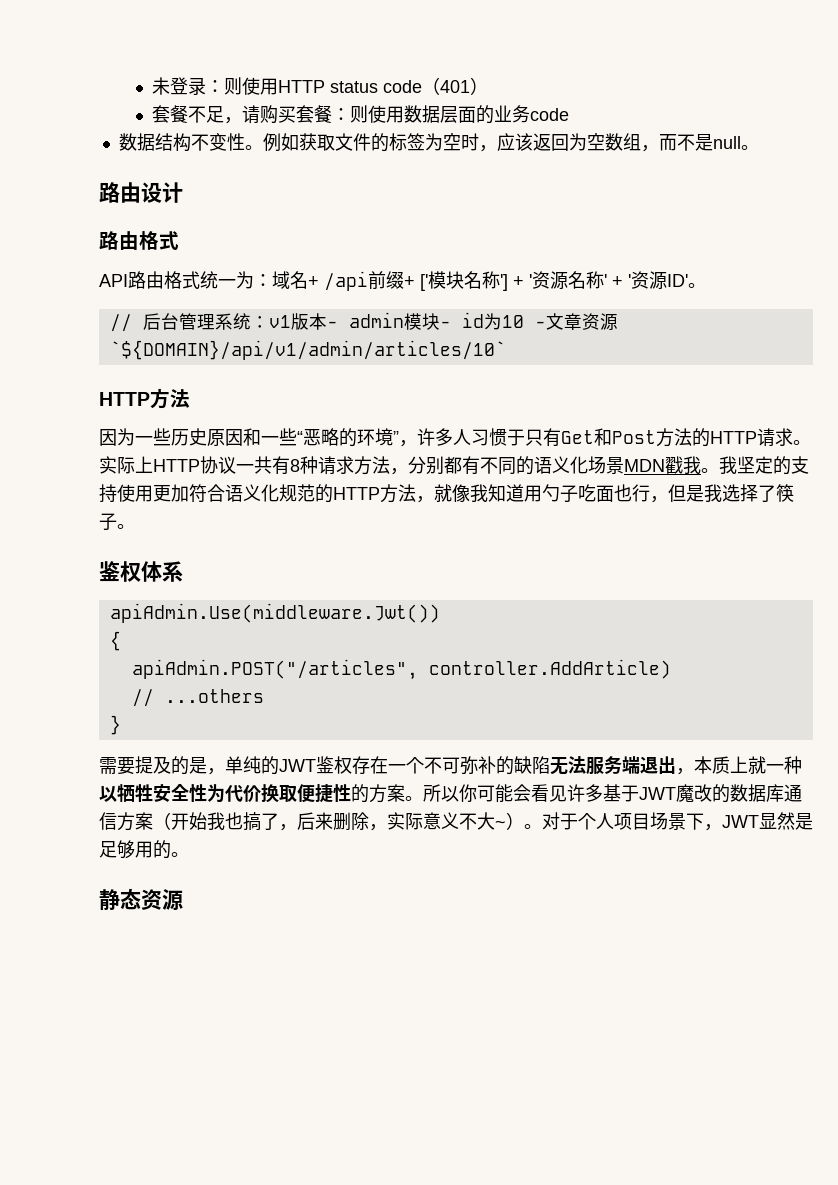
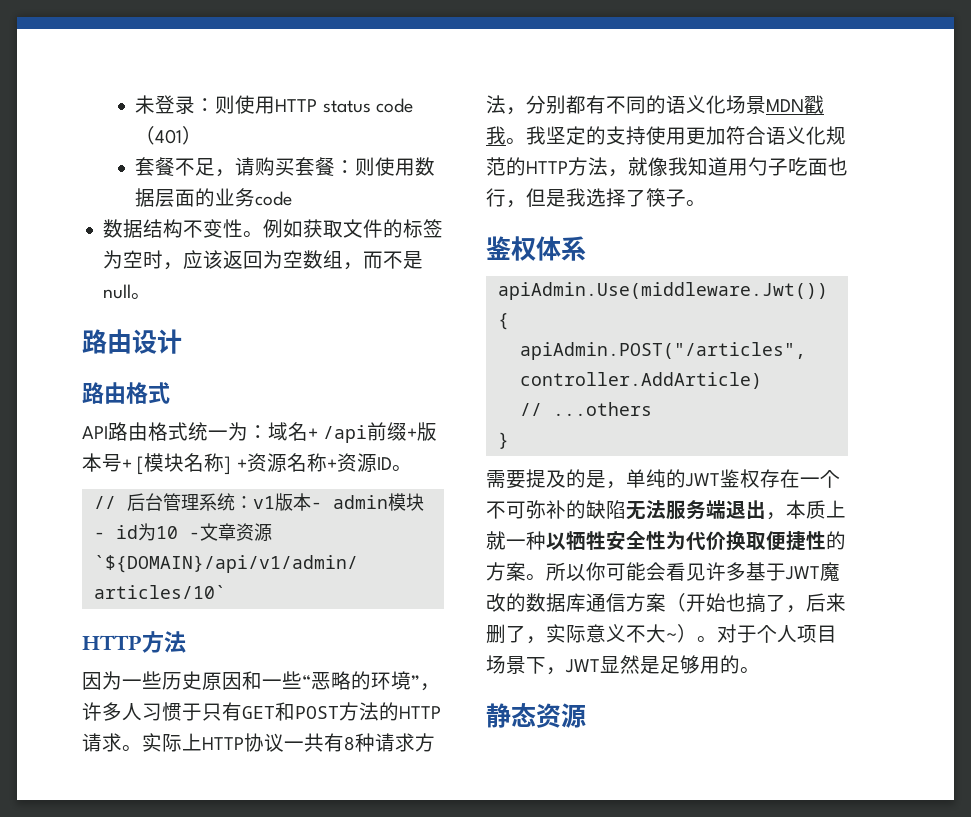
[420,271,688,291] ['模块名称'] + '资源名称' + '资源ID' -> [417,422,438,441] [82,453,392,475] 版本号+ [模块名称] +资源名称+资源ID
[561,428,656,446] Get和Post -> [242,702,339,721] GET和POST
[207,812,225,830] 我 -> (726, 602) none
[351,812,369,830] 除 -> [506,625,526,643] 了

